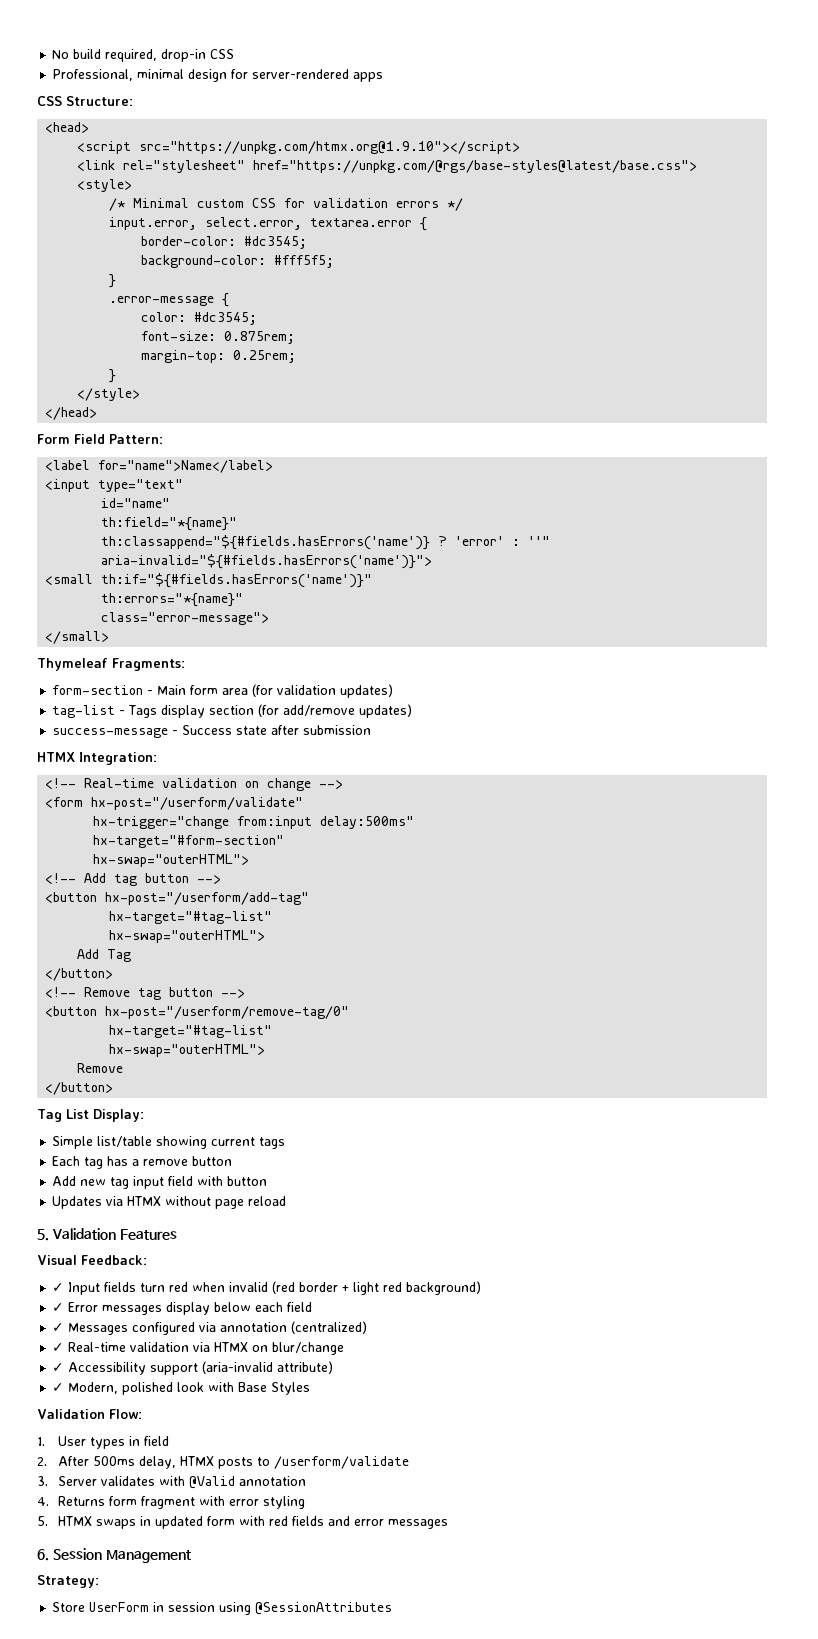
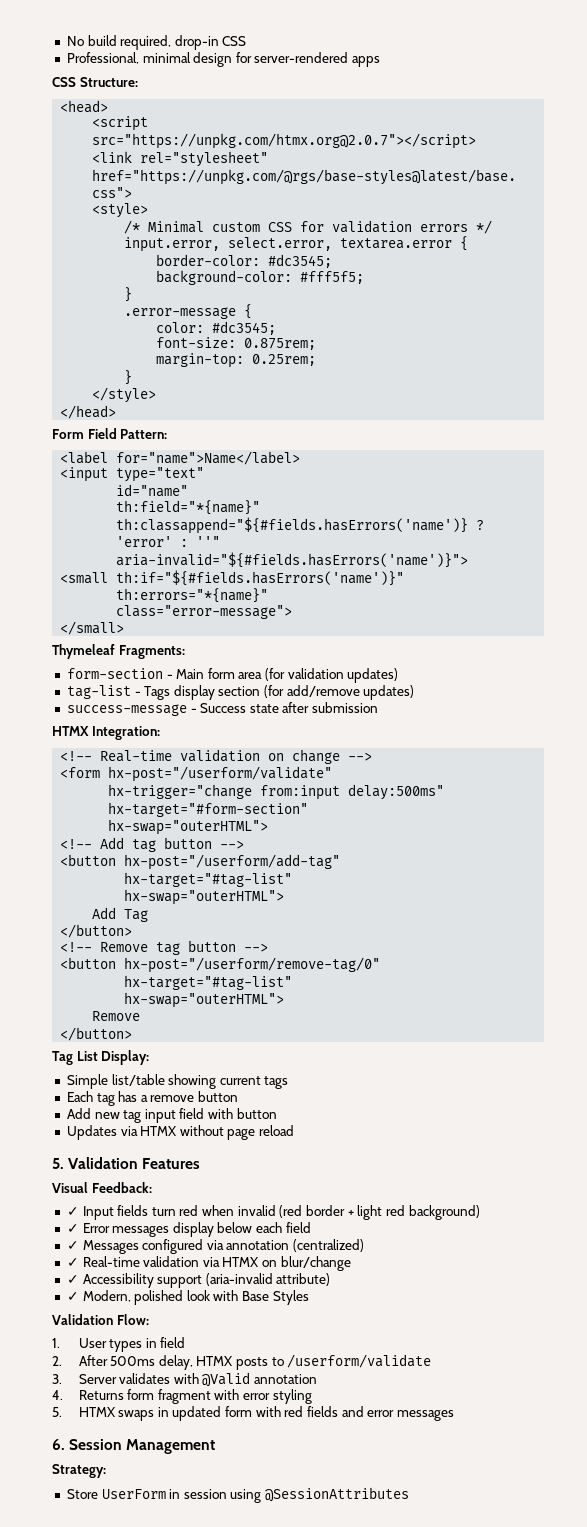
[139,141,521,154] src="https://unpkg.com/htmx.org@1.9.10"></script> -> [92,133,477,149] src="https://unpkg.com/htmx.org@2.0.7"></script>

